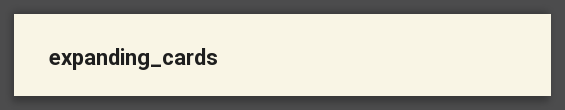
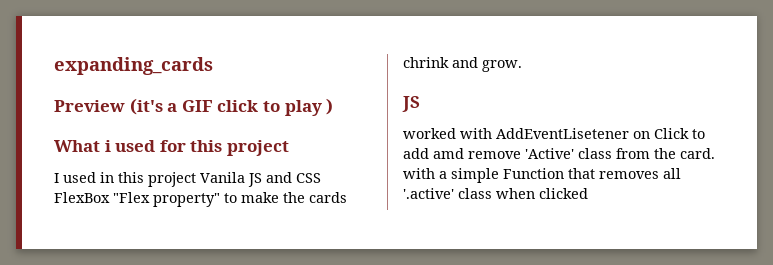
(218, 59) none -> [54,98,334,116] [54,140,289,156] [54,172,321,187] [54,192,347,207] [403,57,522,72] [402,96,420,112] [403,128,705,139] [403,148,715,159] [403,168,681,183] [403,188,588,199] // Preview (it's a GIF click to play ) // What i used for this project // I used in this project Vanila JS and CSS FlexBox "Flex property" to make the cards chrink and grow. // JS // worked with AddEventLisetener on Click to add amd remove 'Active' class from the card. with a simple Function that removes all '.active' class when clicked

